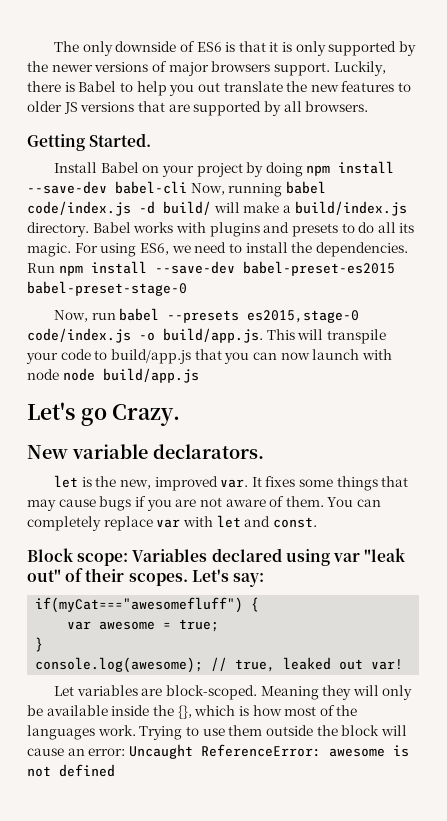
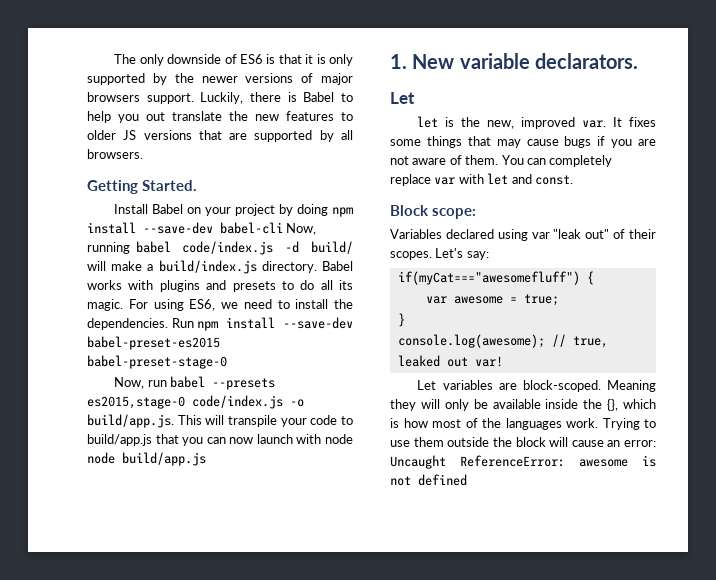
[27,402,181,426] Let's go Crazy. // -> [390,54,407,69] 1.
(264, 451) none -> [390,92,415,104] // Let
(129, 559) none -> (476, 213) //

